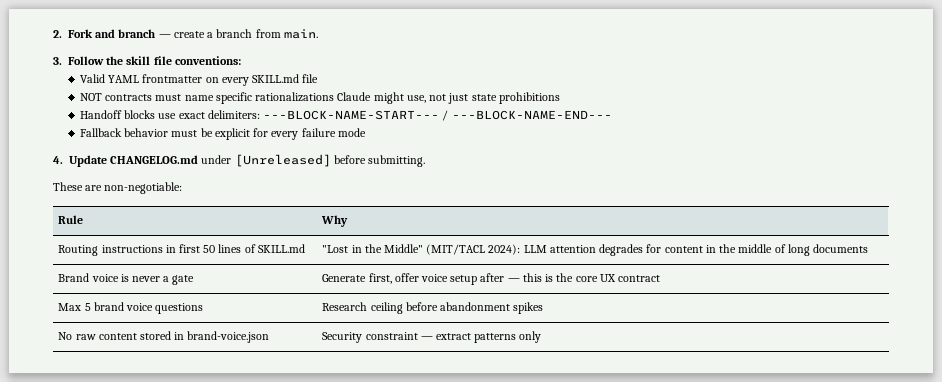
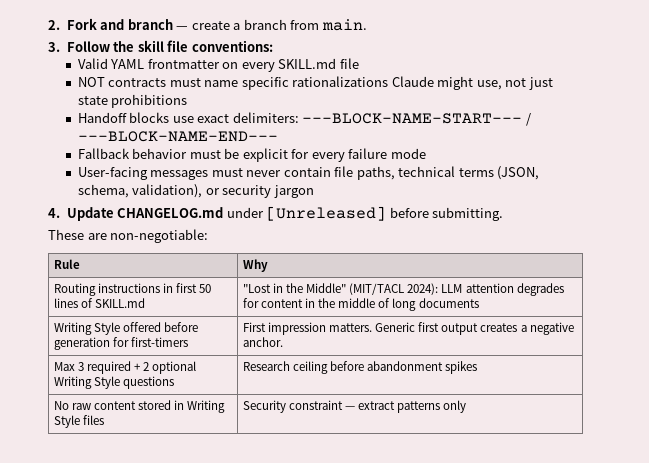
(366, 132) none -> [77,166,540,180] [77,184,314,198] // User-facing messages must never contain file paths, technical terms (JSON, schema, validation), or security jargon
[58,273,195,285] [322,273,661,285] [58,302,154,311] Brand voice is never a gate | Generate first, offer voice setup after — this is the core UX contract // Max 5 brand voice -> [53,322,199,335] [53,337,189,350] [242,322,574,335] [242,337,283,347] [53,361,197,374] [53,376,120,389] Writing Style offered before generation for first-timers | First impression matters. Generic first output creates a negative anchor. // Max 3 required + 2 optional Writing Style
[187,331,270,343] brand-voice.json -> [187,400,226,413] [53,415,104,428] Writing Style files

